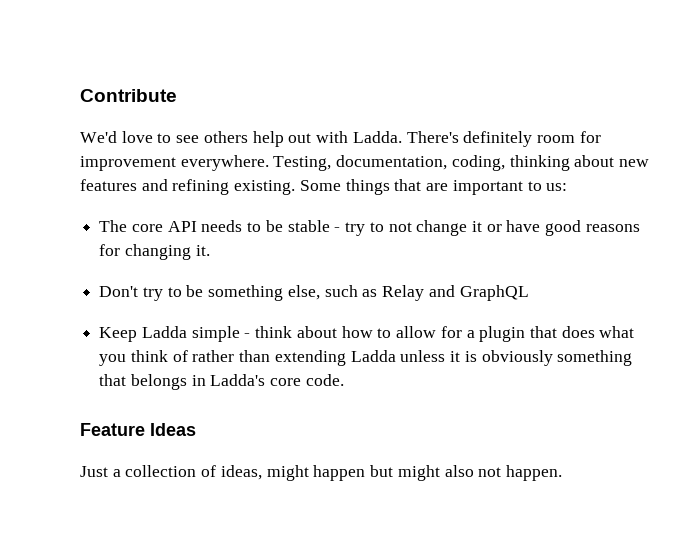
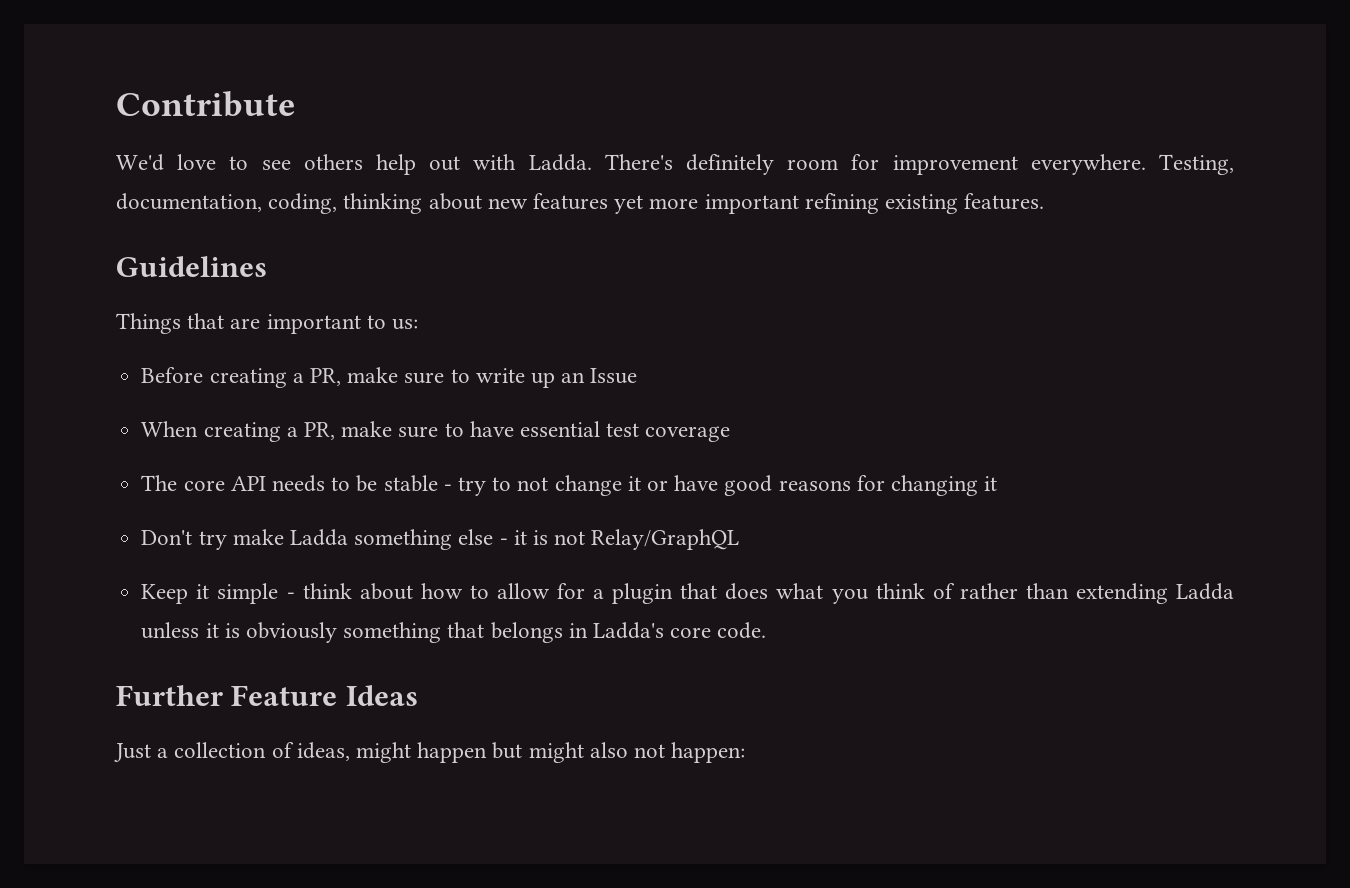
[141,179,390,195] and refining existing. Some things -> [614,193,1045,214] [116,256,267,277] [116,313,181,334] yet more important refining existing features. // Guidelines // Things
(568, 187) none -> [141,367,638,388] [141,421,731,442] // Before creating a PR, make sure to write up an Issue // When creating a PR, make sure to have essential test coverage
[195,245,210,256] it. -> [984,476,998,491] it
[167,285,529,301] to be something else, such as Relay and GraphQL -> [232,529,740,550] make Ladda something else - it is not Relay/GraphQL
[141,326,187,338] Ladda -> [196,584,210,599] it
(344, 380) none -> [116,685,223,706] Further
[505,465,562,481] happen. -> [671,742,746,763] happen:

